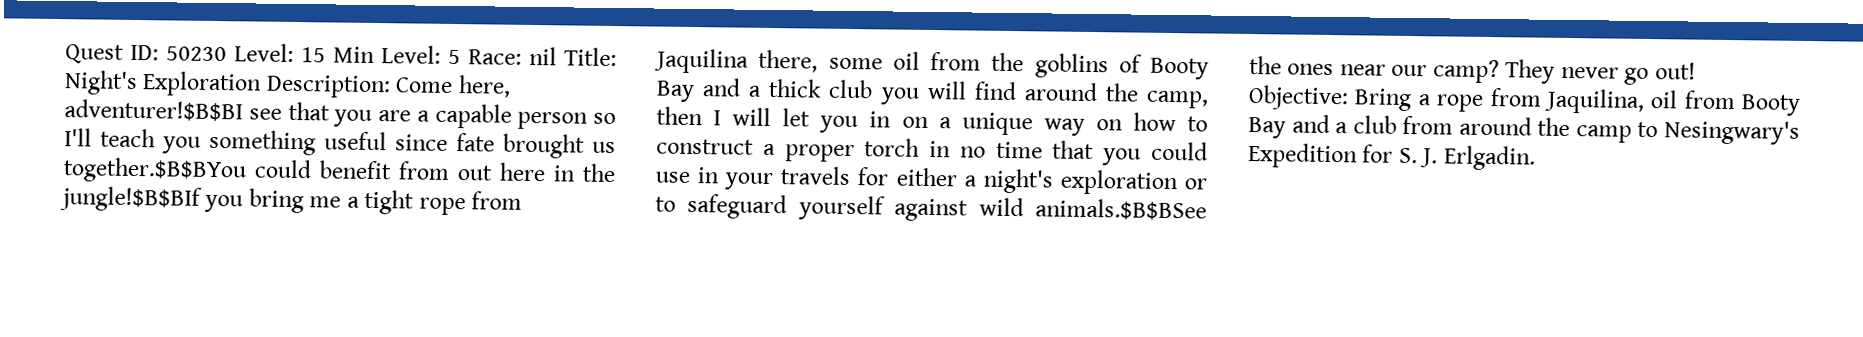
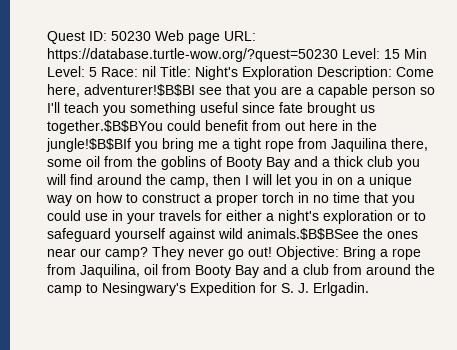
(227, 54) none -> [155,30,256,44] [47,48,338,62] Web page URL: https://database.turtle-wow.org/?quest=50230

